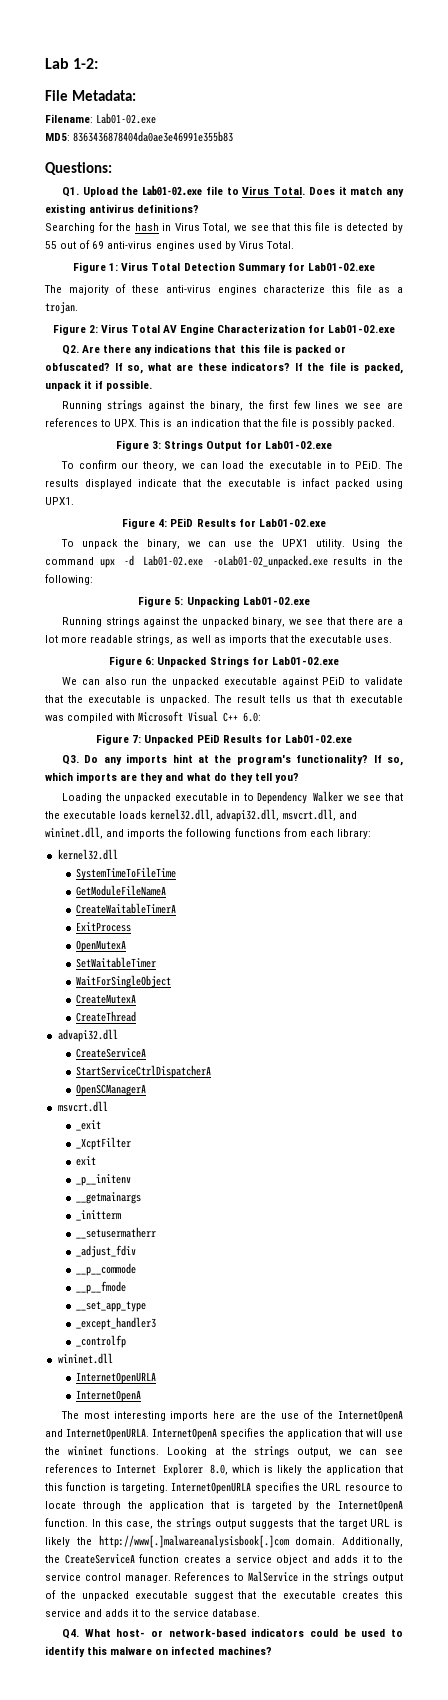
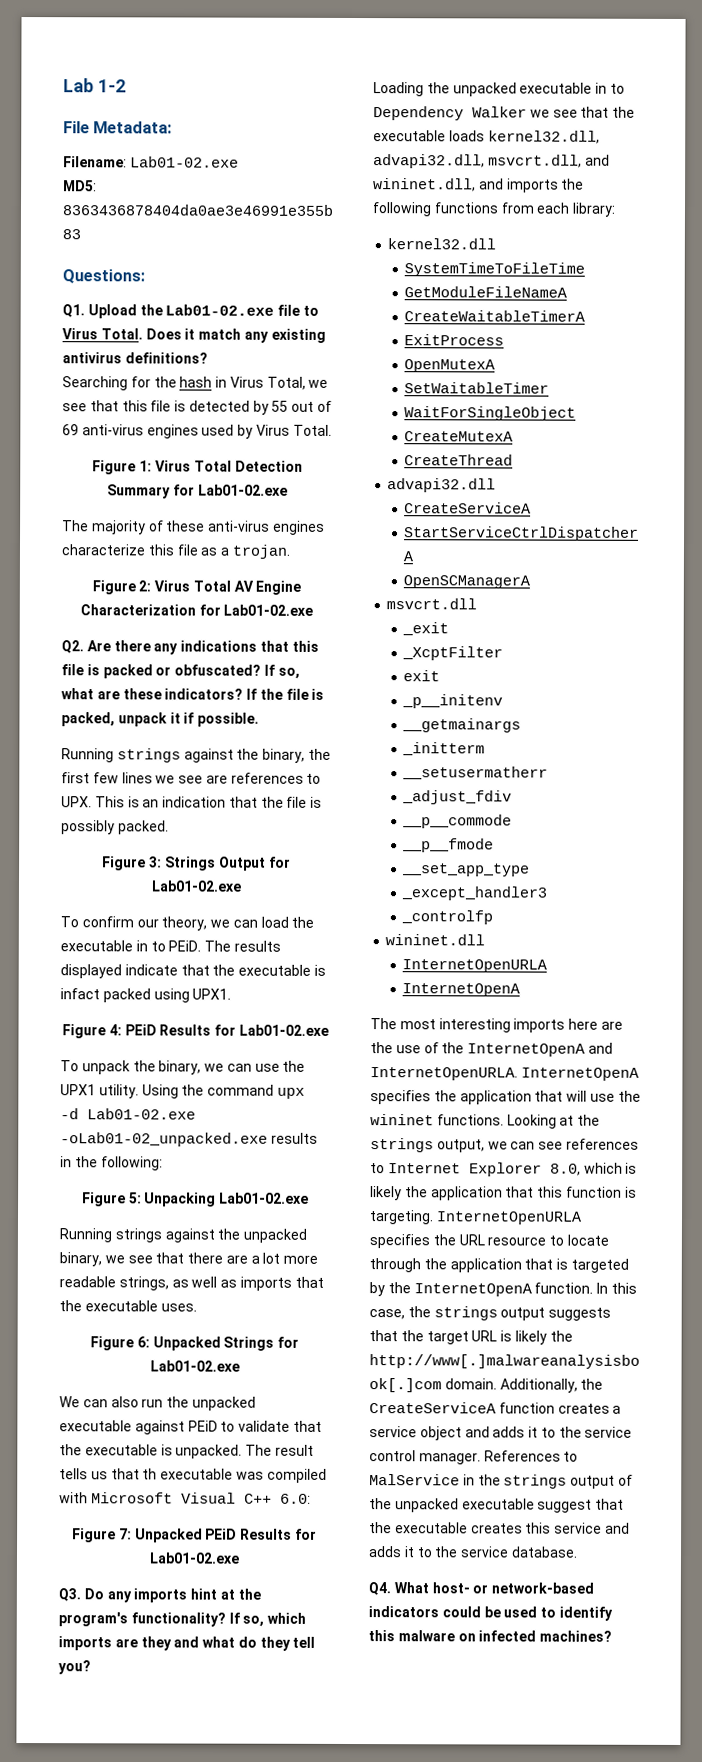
[73,58,99,69] 1-2: -> [97,79,126,93] 1-2

